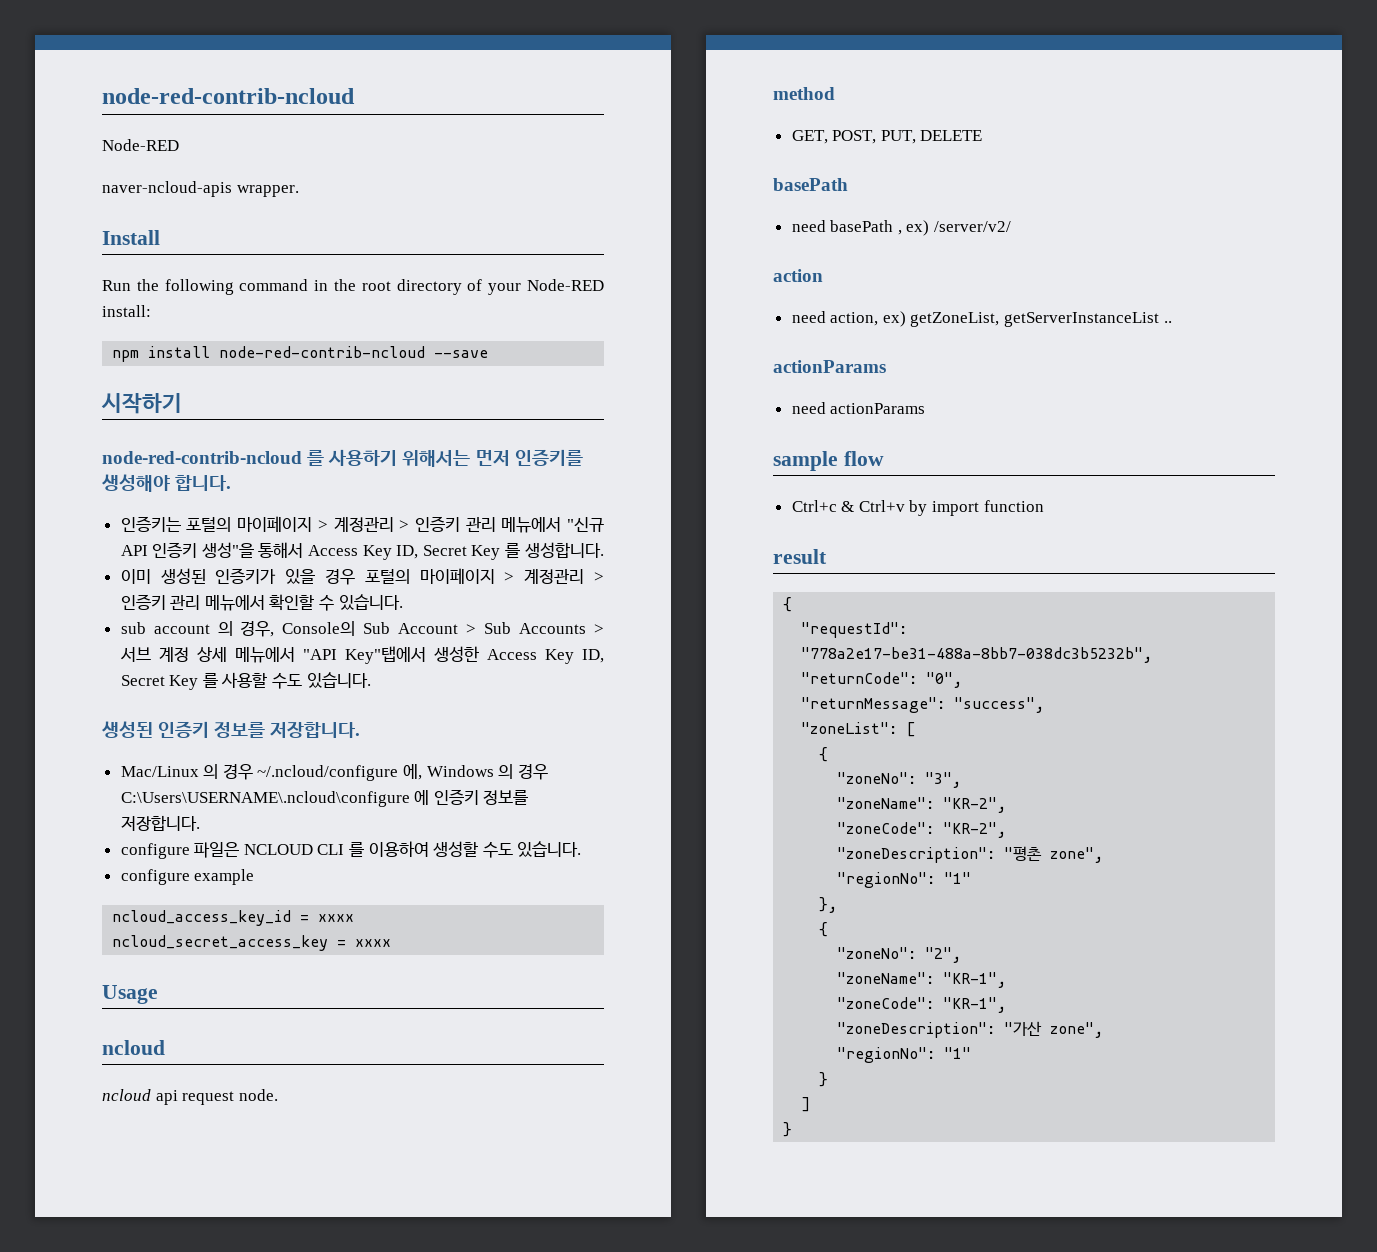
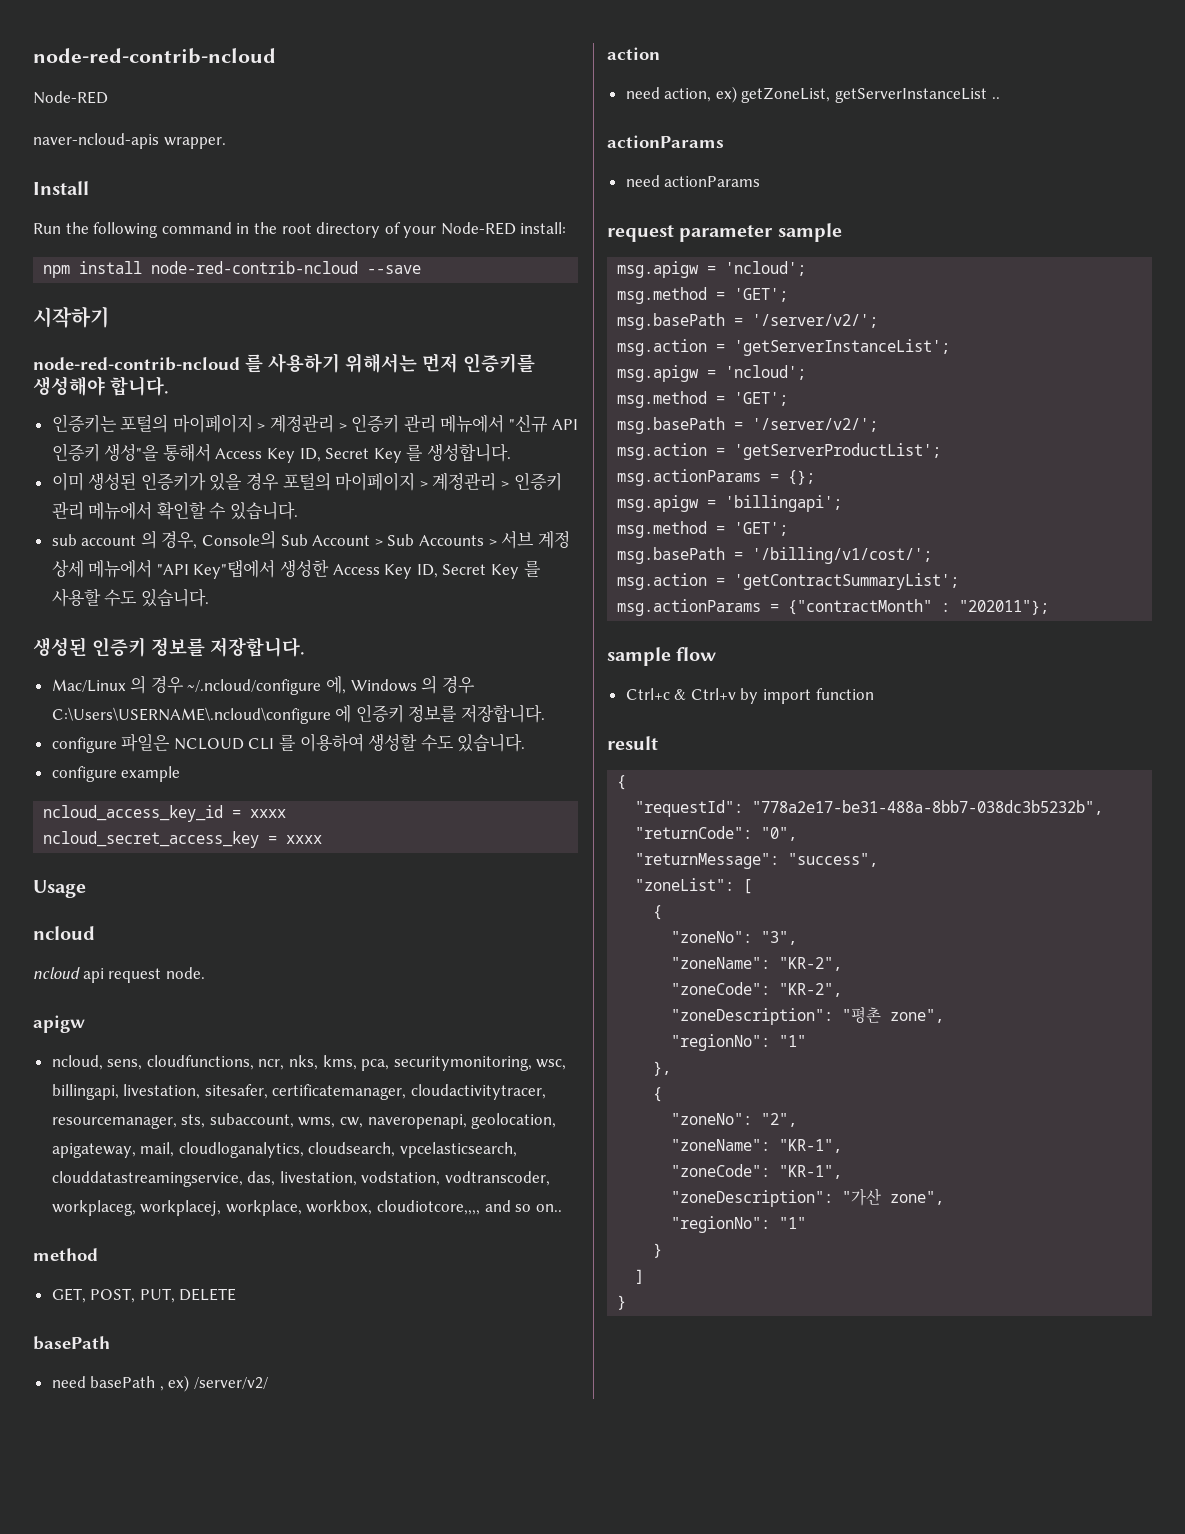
(278, 1095) none -> [33,1015,85,1033] [51,1055,567,1071] [51,1084,547,1100] [51,1113,557,1129] [51,1142,518,1158] [51,1171,551,1187] [51,1200,562,1216] // apigw // ncloud, sens, cloudfunctions, ncr, nks, kms, pca, securitymonitoring, wsc, billingapi, livestation, sitesafer, certificatemanager, cloudactivitytracer, resourcemanager, sts, subaccount, wms, cw, naveropenapi, geolocation, apigateway, mail, cloudloganalytics, cloudsearch, vpcelasticsearch, clouddatastreamingservice, das, livestation, vodstation, vodtranscoder, workplaceg, workplacej, workplace, workbox, cloudiotcore,,,, and so on..
(926, 408) none -> [607,223,842,242] [617,261,807,278] [617,287,789,304] [617,313,879,330] [617,339,951,356] [617,365,807,382] [617,391,789,408] [617,417,879,434] [617,443,942,460] [617,469,816,486] [617,495,843,512] [617,521,789,538] [617,547,933,564] [617,573,960,590] [617,599,1050,616] // request parameter sample // msg.apigw = 'ncloud'; // msg.method = 'GET'; // msg.basePath = '/server/v2/'; // msg.action = 'getServerInstanceList'; // msg.apigw = 'ncloud'; // msg.method = 'GET'; // msg.basePath = '/server/v2/'; // msg.action = 'getServerProductList'; // msg.actionParams = {}; // msg.apigw = 'billingapi'; // msg.method = 'GET'; // msg.basePath = '/billing/v1/cost/'; // msg.action = 'getContractSummaryList'; // msg.actionParams = {"contractMonth" : "202011"};

